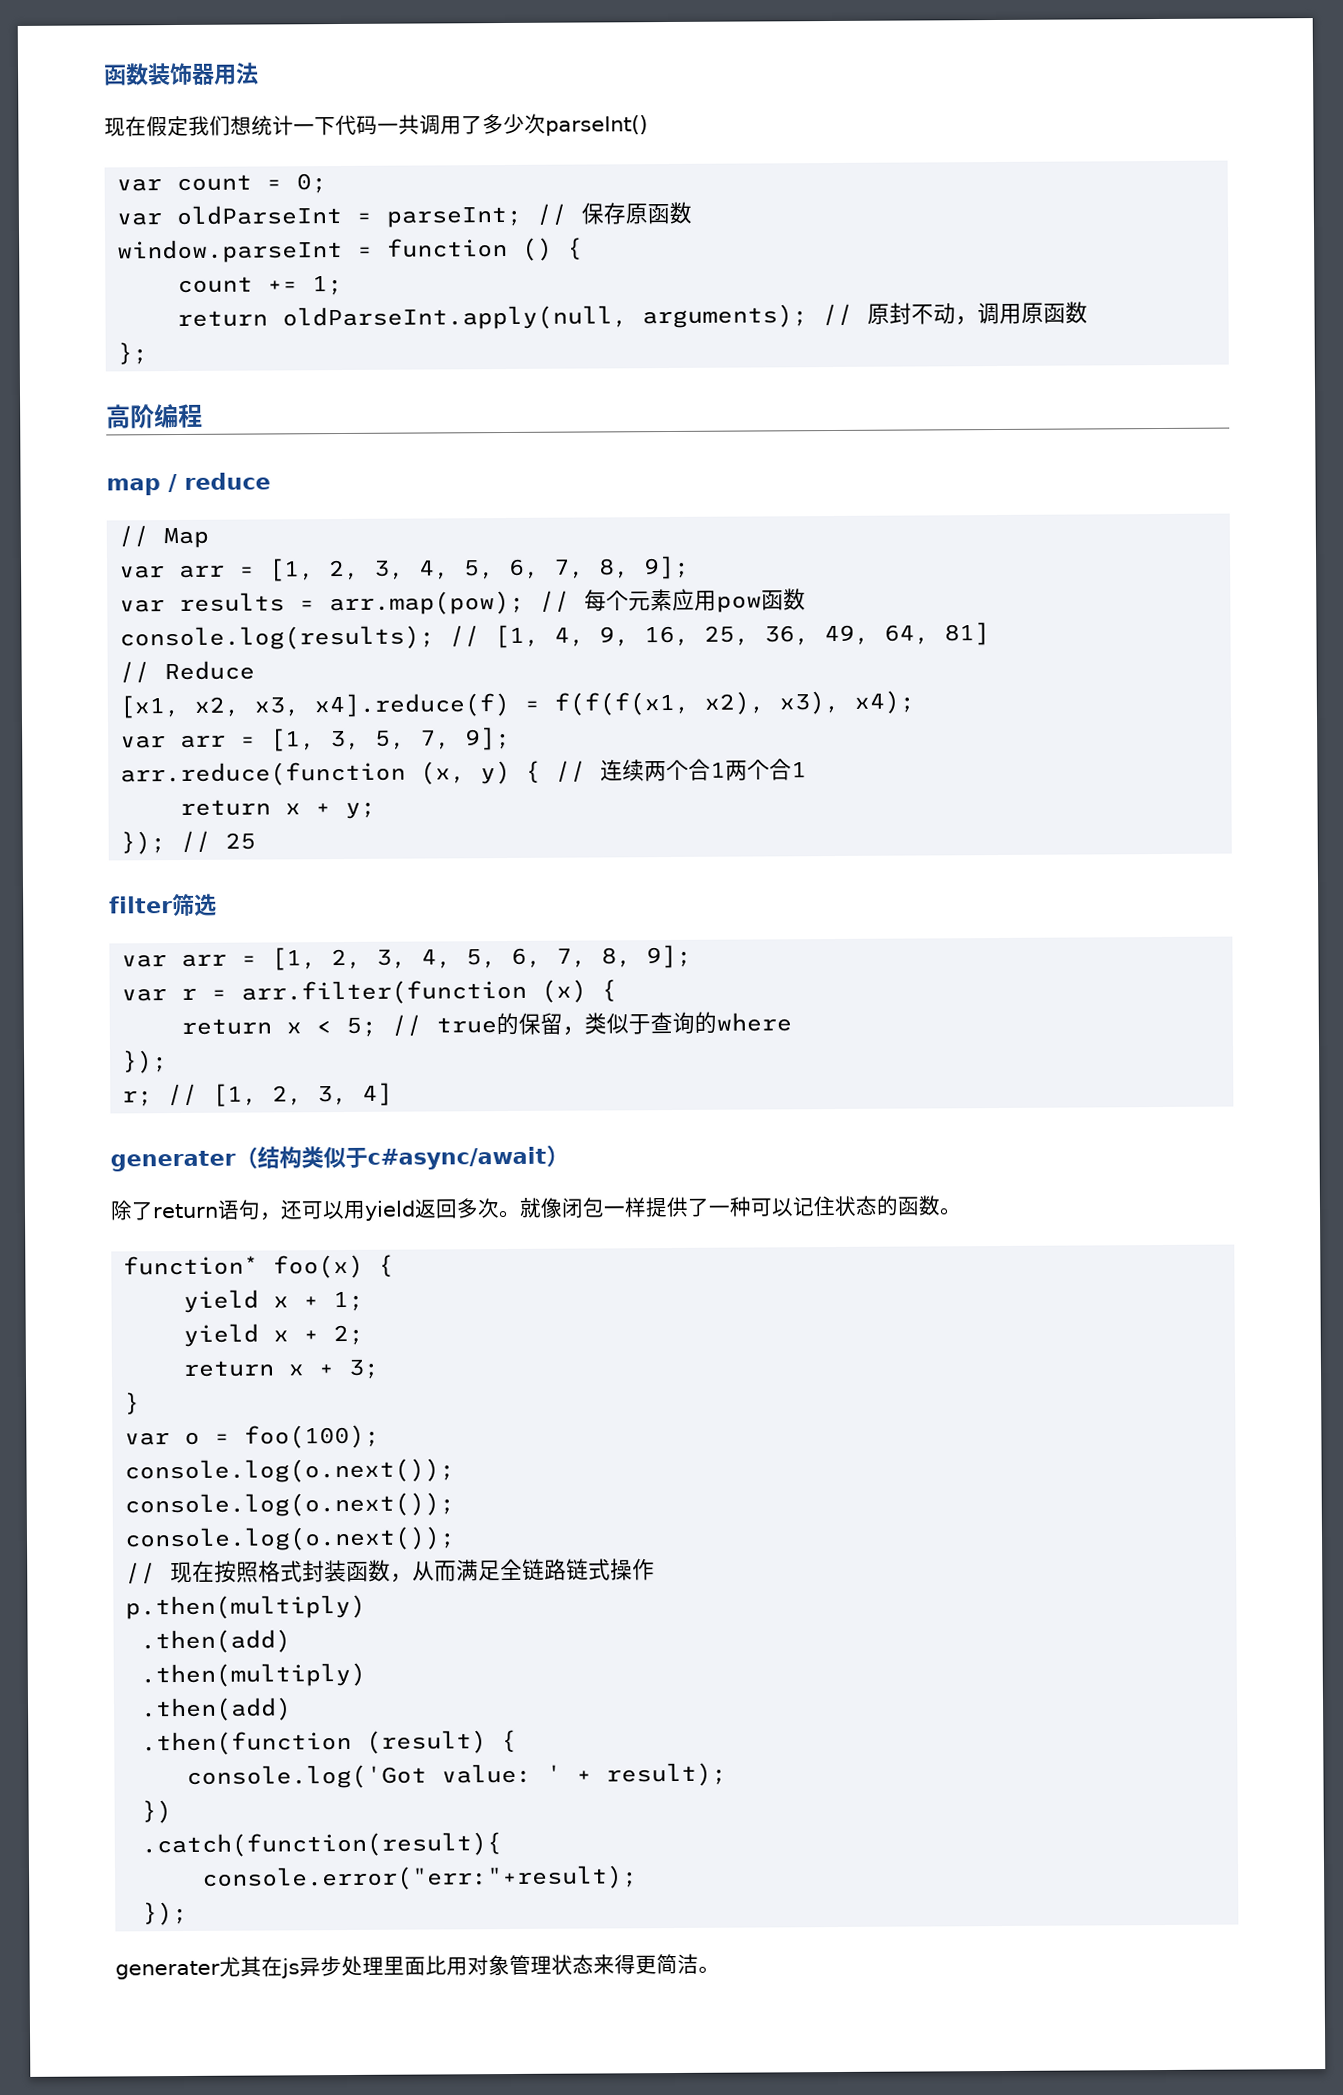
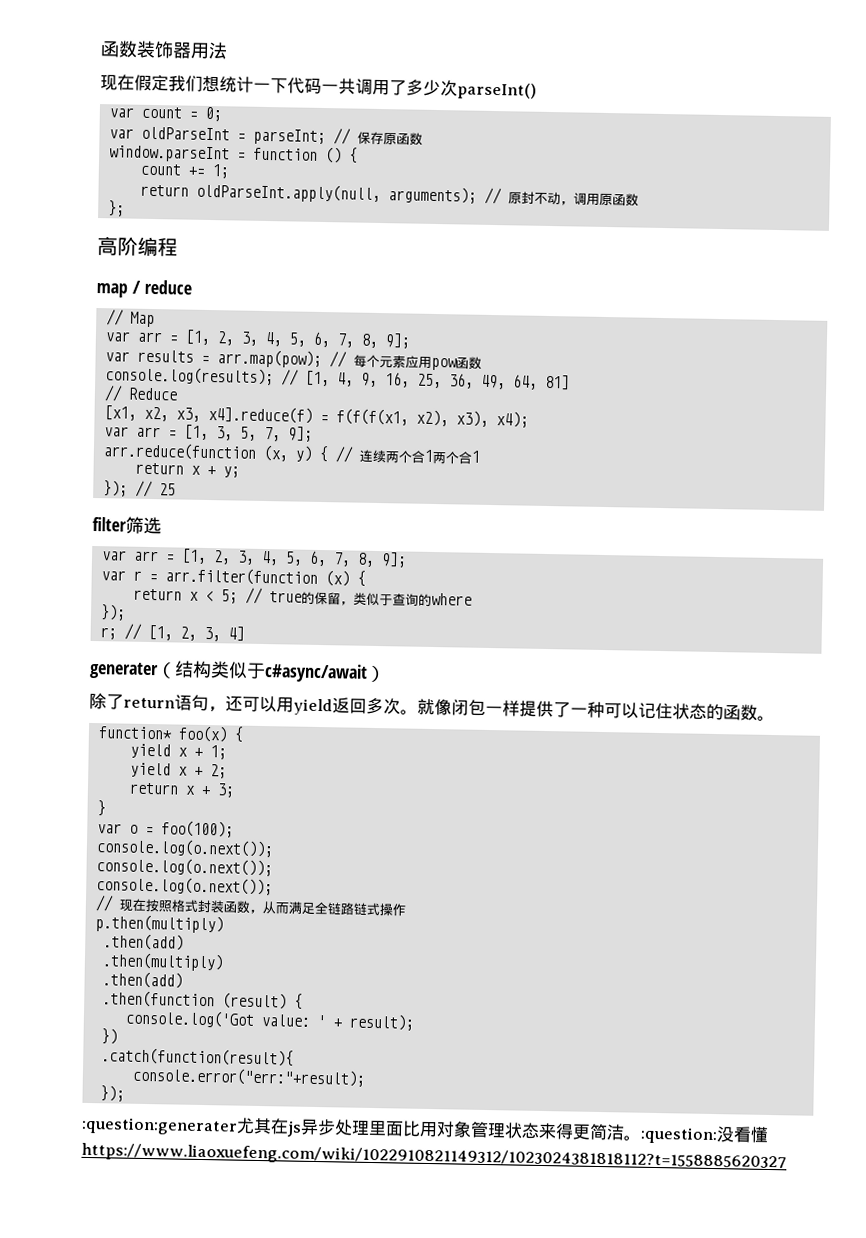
[115,1960,220,1980] generater -> [81,1116,238,1136] :question:generater
(720, 1969) none -> [640,1126,769,1145] [81,1142,787,1172] :question:没看懂https://www.liaoxuefeng.com/wiki/1022910821149312/1023024381818112?t=1558885620327

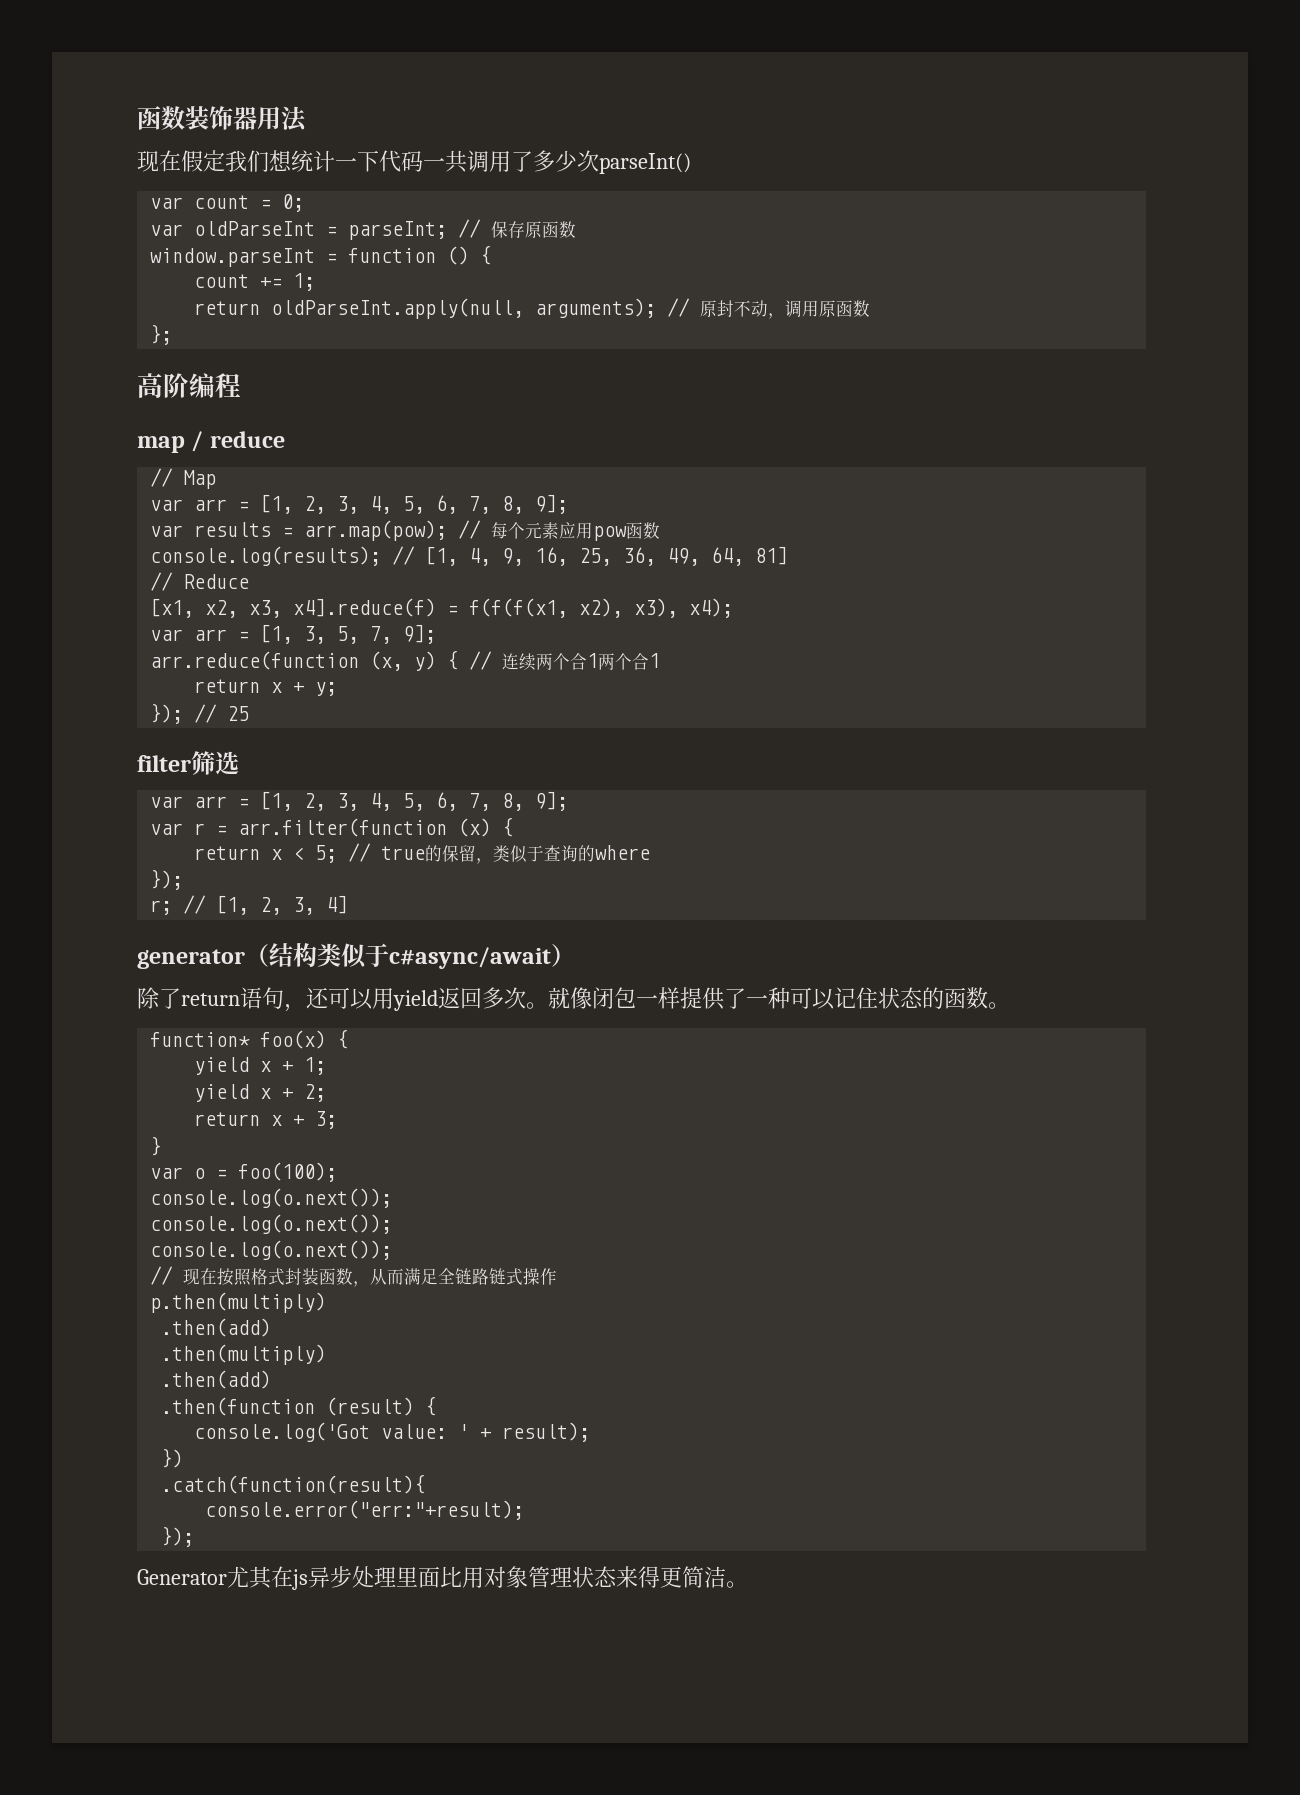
[89,661,159,680] generater -> [137,949,245,969] generator
[81,1116,238,1136] :question:generater -> [137,1569,227,1585] Generator
[640,1126,769,1145] [81,1142,787,1172] :question:没看懂https://www.liaoxuefeng.com/wiki/1022910821149312/1023024381818112?t=1558885620327 -> (748, 1584) none

